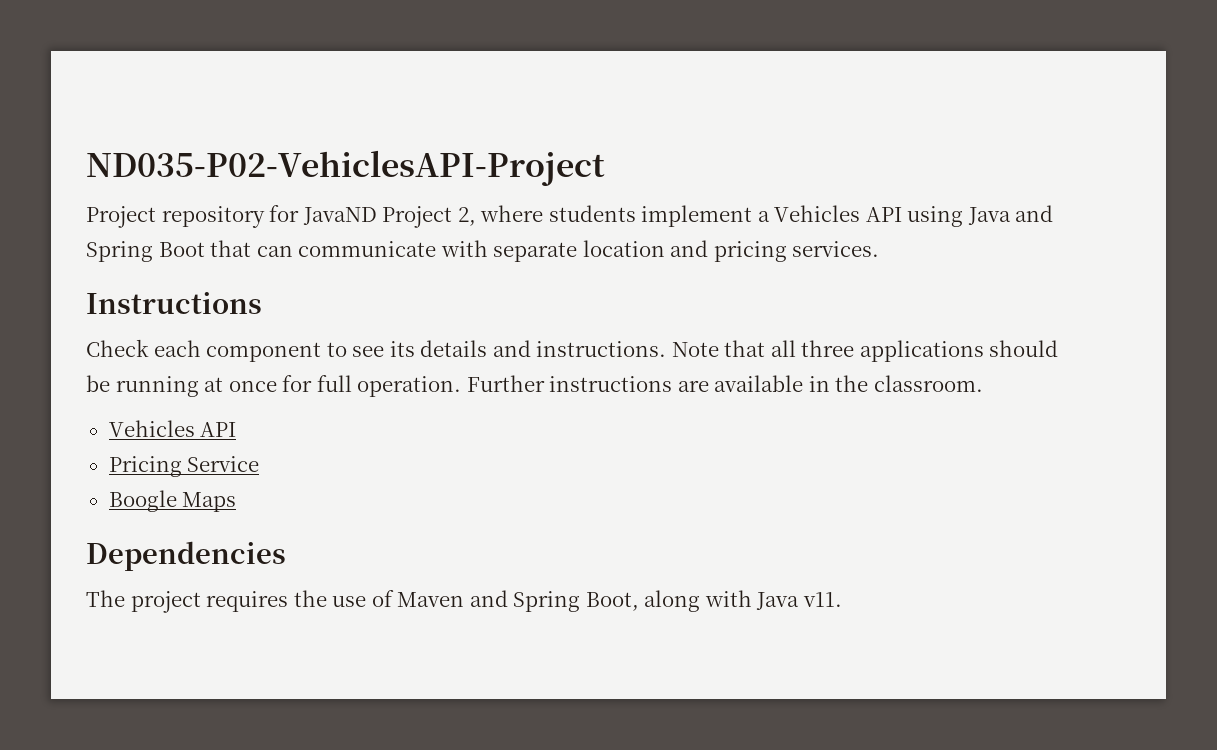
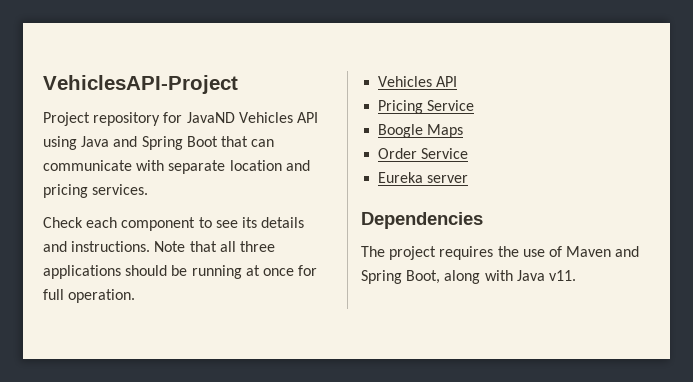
[86,150,605,186] ND035-P02-VehiclesAPI-Project -> [43,75,238,94] VehiclesAPI-Project
[382,205,770,228] Project 2, where students implement a -> (235, 117) none
[86,292,262,314] // Instructions -> (149, 189) none
[466,375,983,392] Further instructions are available in the classroom. -> (136, 296) none
(237, 502) none -> [378,148,469,159] [378,172,469,183] // Order Service // Eureka server

